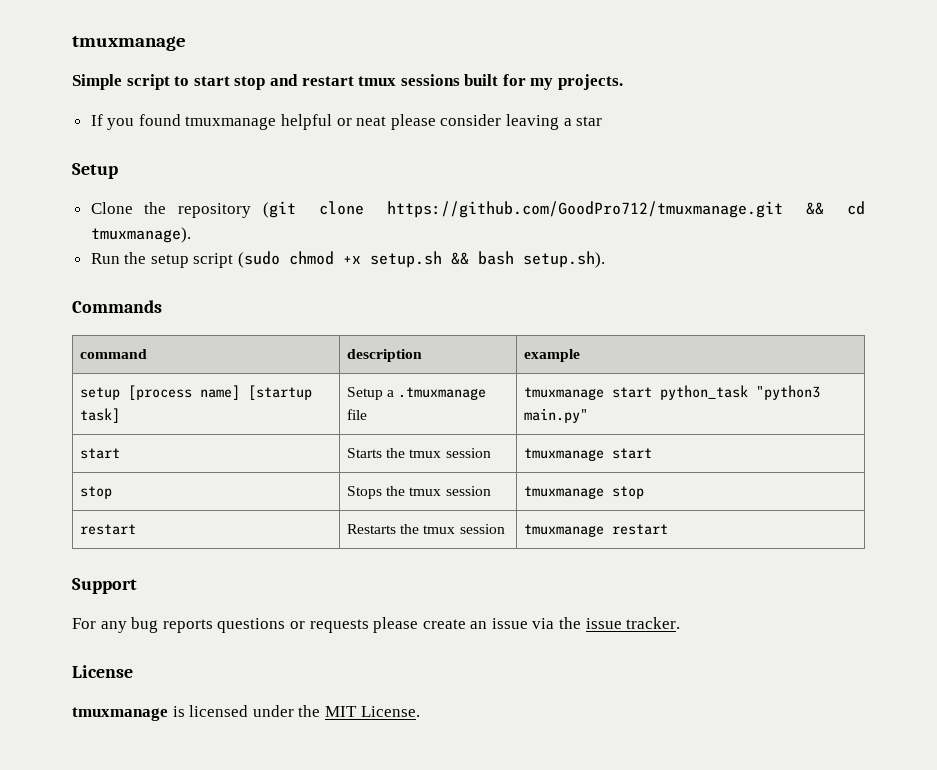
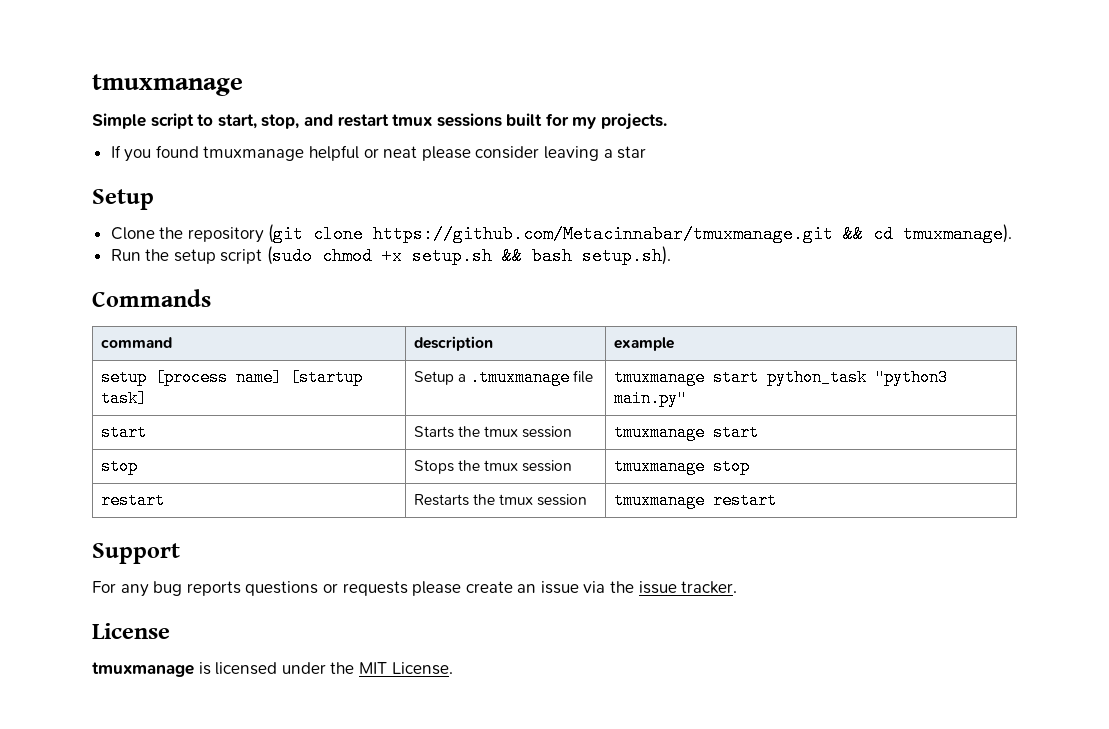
[193,76,266,90] start stop -> [217,114,300,129] start, stop,
[386,201,783,218] https://github.com/GoodPro712/tmuxmanage.git -> [373,225,834,243] https://github.com/Metacinnabar/tmuxmanage.git

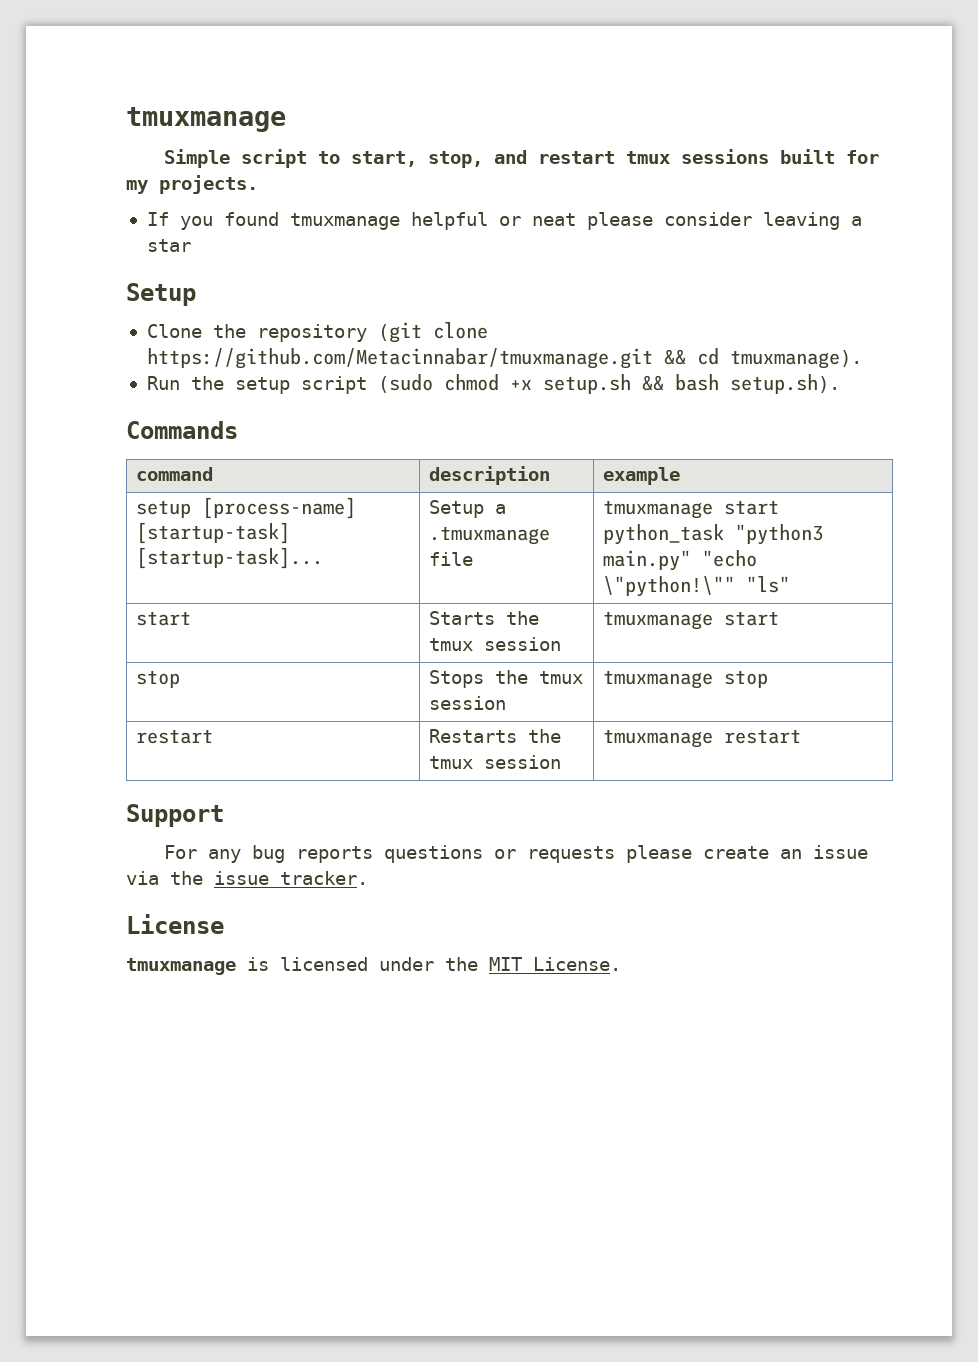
[154,369,363,386] [100,390,147,407] [process name] [startup task] -> [202,497,357,519] [136,522,291,544] [136,547,324,569] [process-name] [startup-task] [startup-task]...
(687, 398) none -> [702,550,758,567] [603,576,791,597] "echo \"python!\"" "ls"

